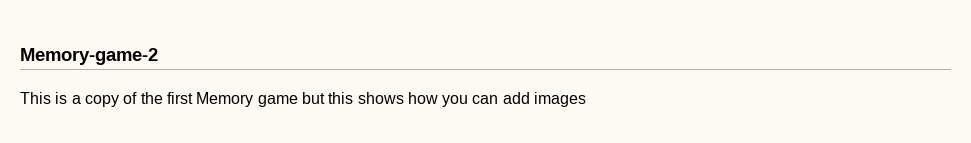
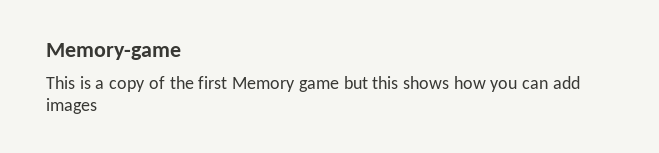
[20,48,158,65] Memory-game-2 -> [46,43,181,60] Memory-game

